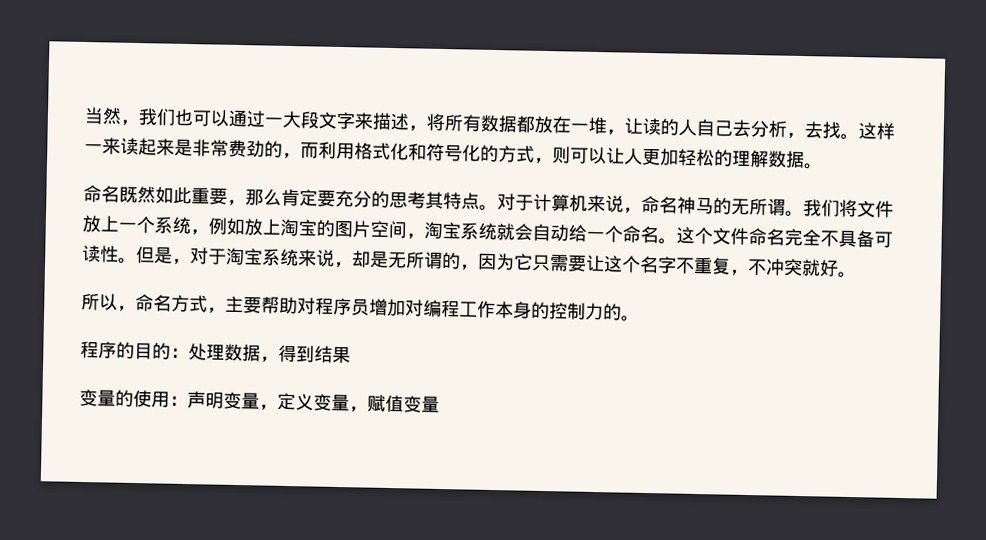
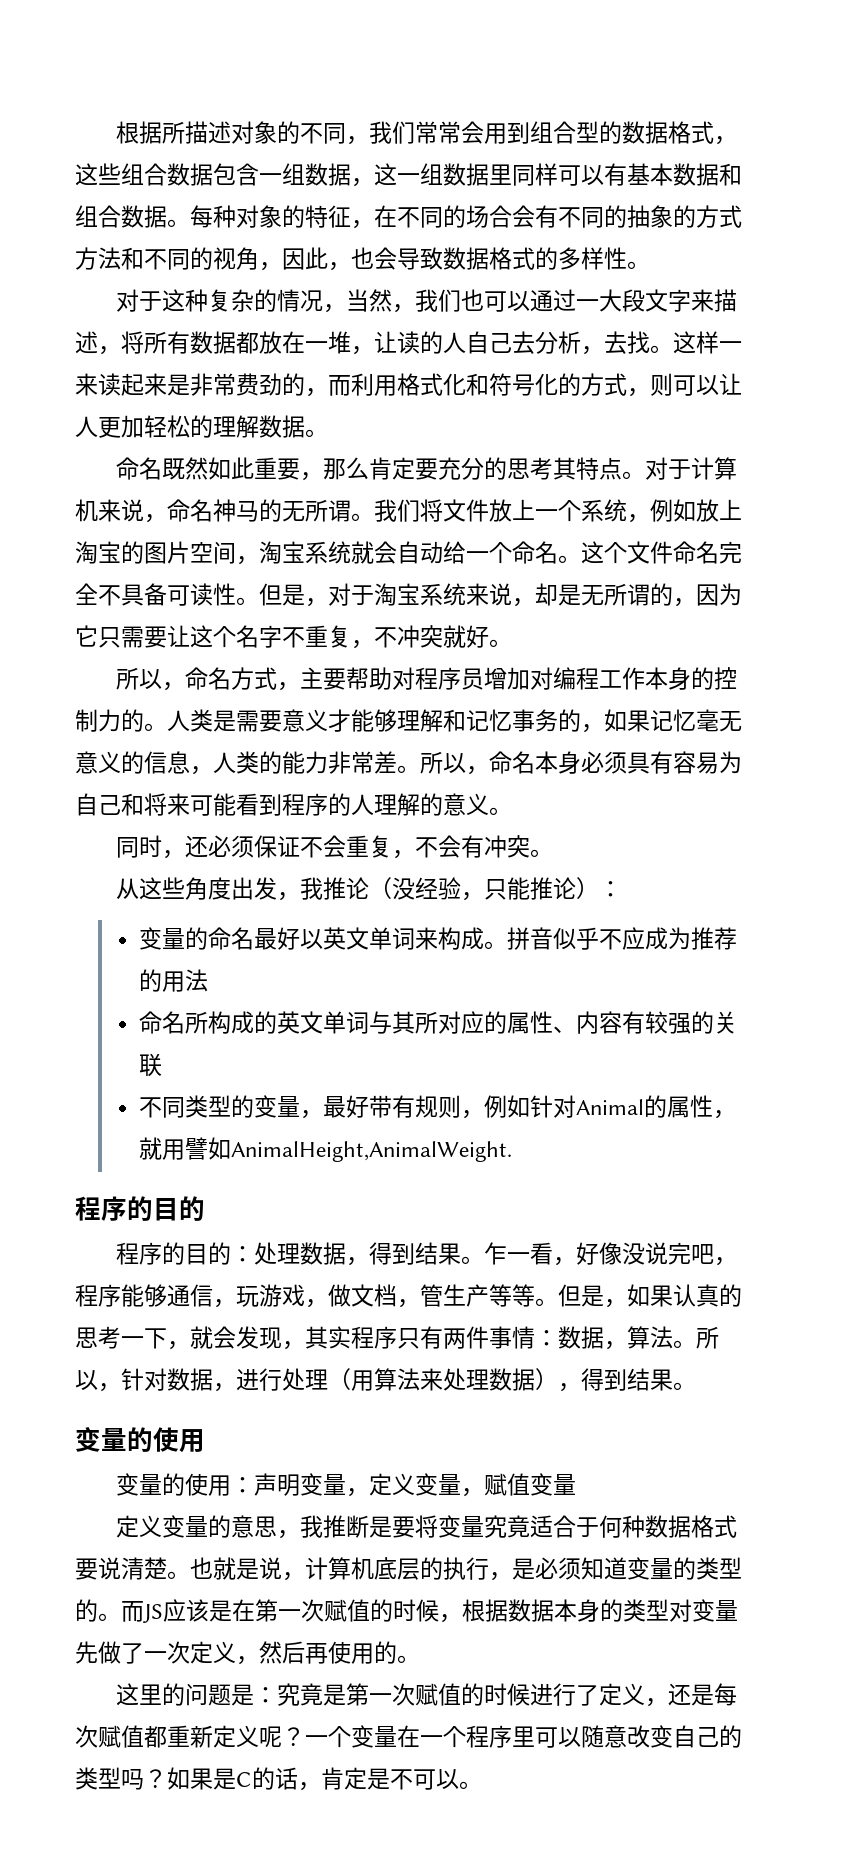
(84, 115) none -> [115,121,737,145] [75,163,742,187] [75,205,742,229] [75,247,650,271] [115,289,346,313] 根据所描述对象的不同，我们常常会用到组合型的数据格式，这些组合数据包含一组数据，这一组数据里同样可以有基本数据和组合数据。每种对象的特征，在不同的场合会有不同的抽象的方式方法和不同的视角，因此，也会导致数据格式的多样性。 // 对于这种复杂的情况，
(640, 318) none -> [167,709,742,733] [75,751,742,775] [75,793,512,816] [115,835,553,859] [115,877,622,901] [139,927,738,950] [139,969,209,992] [139,1011,738,1034] [139,1053,163,1077] [139,1095,737,1119] [139,1137,513,1162] [75,1196,205,1221] 人类是需要意义才能够理解和记忆事务的，如果记忆毫无意义的信息，人类的能力非常差。所以，命名本身必须具有容易为自己和将来可能看到程序的人理解的意义。 // 同时，还必须保证不会重复，不会有冲突。 // 从这些角度出发，我推论（没经验，只能推论）： // 变量的命名最好以英文单词来构成。拼音似乎不应成为推荐的用法 // 命名所构成的英文单词与其所对应的属性、内容有较强的关联 // 不同类型的变量，最好带有规则，例如针对Animal的属性，就用譬如AnimalHeight,AnimalWeight. // 程序的目的
(351, 355) none -> [460,1242,737,1266] [75,1284,742,1308] [75,1326,719,1350] [75,1368,696,1392] [75,1427,205,1453] 。乍一看，好像没说完吧，程序能够通信，玩游戏，做文档，管生产等等。但是，如果认真的思考一下，就会发现，其实程序只有两件事情：数据，算法。所以，针对数据，进行处理（用算法来处理数据），得到结果。 // 变量的使用
(440, 404) none -> [115,1515,737,1539] [75,1557,742,1581] [75,1599,738,1623] [75,1641,420,1665] [115,1683,737,1707] [75,1725,742,1748] [75,1767,482,1791] // 定义变量的意思，我推断是要将变量究竟适合于何种数据格式要说清楚。也就是说，计算机底层的执行，是必须知道变量的类型的。而JS应该是在第一次赋值的时候，根据数据本身的类型对变量先做了一次定义，然后再使用的。 // 这里的问题是：究竟是第一次赋值的时候进行了定义，还是每次赋值都重新定义呢？一个变量在一个程序里可以随意改变自己的类型吗？如果是C的话，肯定是不可以。

